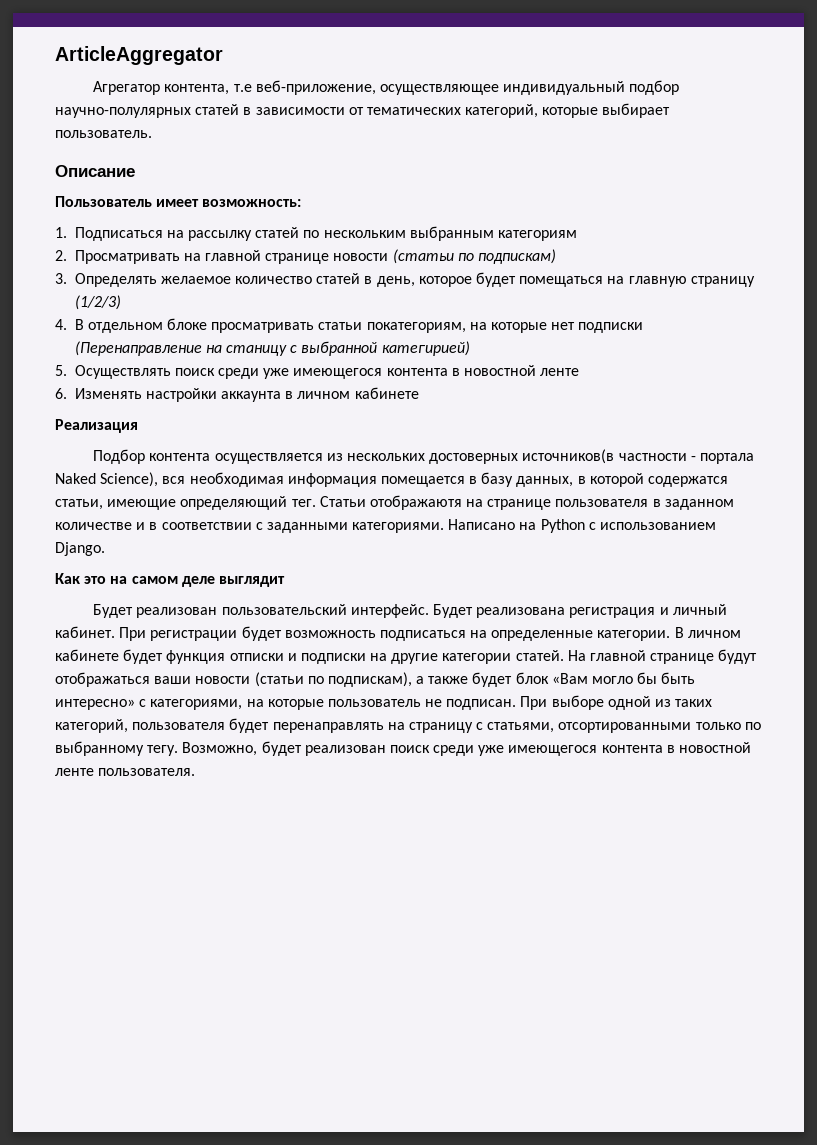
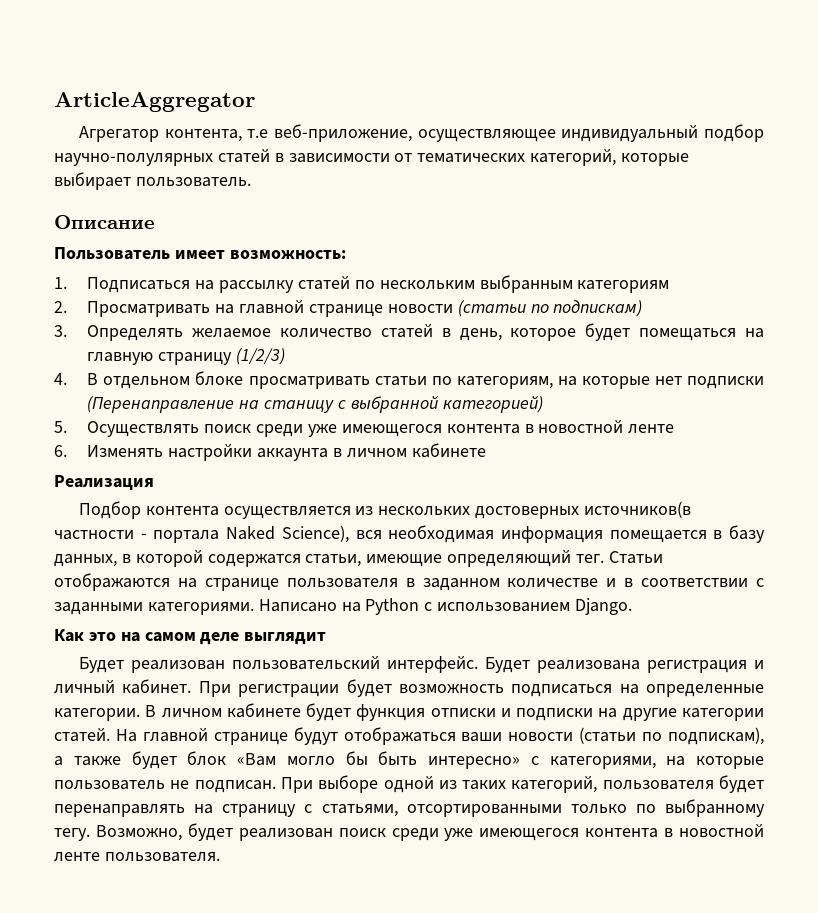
[366,322,466,333] покатегориям, -> [431,376,553,389] по категориям,
[381,341,470,356] категирией) -> [442,396,543,413] категорией)
[369,495,462,510] отображаютя -> [54,573,170,591] отображаются

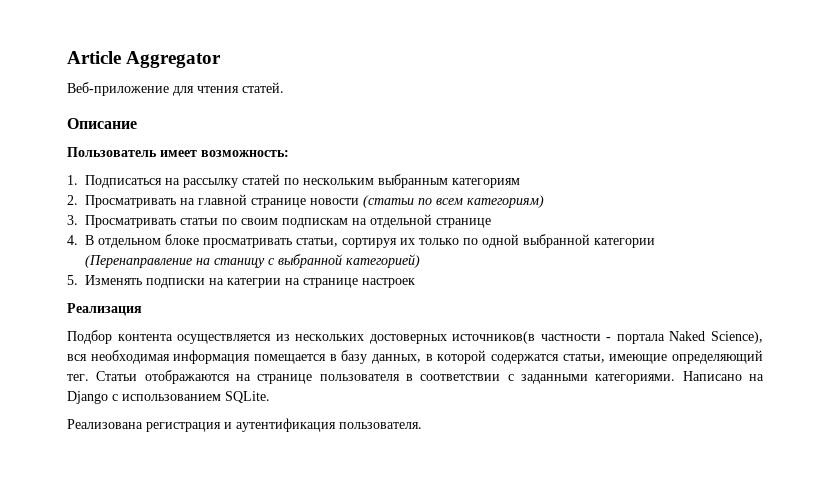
[54,92,255,112] [78,124,764,142] [54,149,690,166] [54,172,251,190] ArticleAggregator // Агрегатор контента, т.е веб-приложение, осуществляющее индивидуальный подбор научно-полулярных статей в зависимости от тематических категорий, которые выбирает пользователь. -> [67,51,222,68] [67,82,284,96] Article Aggregator // Веб-приложение для чтения статей.
[553,300,643,317] подпискам) -> [436,195,544,208] всем категориям)
[87,323,764,341] [87,348,286,365] Определять желаемое количество статей в день, которое будет помещаться на главную страницу (1/2/3) -> [85,214,491,228] Просматривать статьи по своим подпискам на отдельной странице
[374,376,765,389] статьи по категориям, на которые нет подписки -> [296,234,655,248] статьи, сортируя их только по одной выбранной категории
[87,420,675,437] [54,443,486,461] Осуществлять поиск среди уже имеющегося контента в новостной ленте // 6. Изменять настройки аккаунта в личном кабинете -> [85,275,415,288] Изменять подписки на категрии на странице настроек
[422,578,634,591] заданном количестве и в -> (414, 377) none
[365,598,420,615] Python -> [67,391,108,404] Django
[575,598,633,615] [54,629,327,645] [78,656,764,673] [54,679,764,697] [54,703,764,721] [54,727,764,745] [54,751,764,769] [54,775,764,793] [54,799,765,817] [54,823,764,841] [54,852,100,862] Django. // Как это на самом деле выглядит // Будет реализован пользовательский интерфейс. Будет реализована регистрация и личный кабинет. При регистрации будет возможность подписаться на определенные категории. В личном кабинете будет функция отписки и подписки на другие категории статей. На главной странице будут отображаться ваши новости (статьи по подпискам), а также будет блок «Вам могло бы быть интересно» с категориями, на которые пользователь не подписан. При выборе одной из таких категорий, пользователя будет перенаправлять на страницу с статьями, отсортированными только по выбранному тегу. Возможно, будет реализован поиск среди уже имеющегося контента в новостной ленте -> [225,391,270,403] [67,418,336,432] SQLite. // Реализована регистрация и аутентификация

